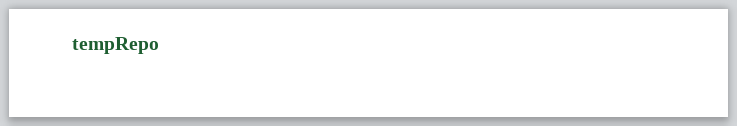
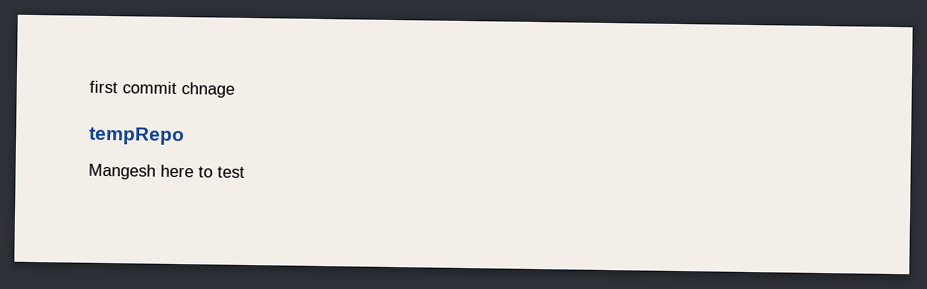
[72,37,159,54] tempRepo -> [89,80,235,98] [88,126,185,146] [88,163,245,180] first commit chnage // tempRepo // Mangesh here to test

